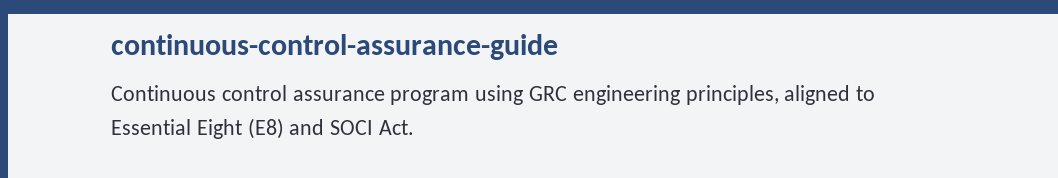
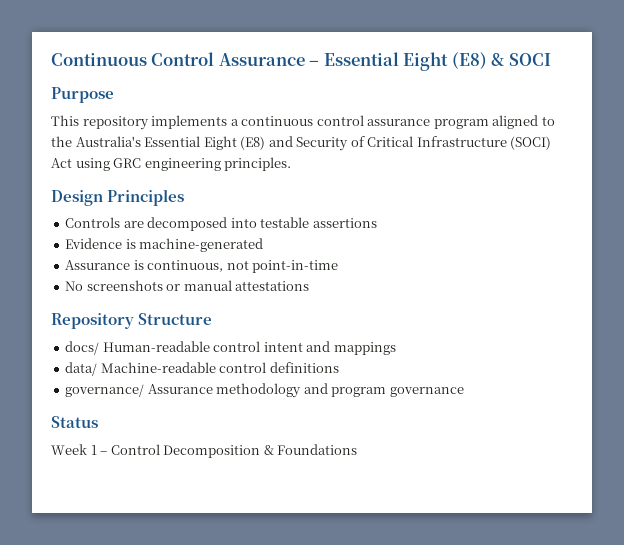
[111,34,558,60] [111,85,876,105] [111,118,415,139] continuous-control-assurance-guide // Continuous control assurance program using GRC engineering principles, aligned to Essential Eight (E8) and SOCI Act. -> [51,52,551,71] [51,87,114,103] [51,115,555,130] [51,136,552,151] [51,157,292,171] [51,189,185,206] [65,217,377,231] [65,238,264,252] [65,260,339,273] [65,280,310,291] [51,313,213,329] [65,341,396,355] [65,362,339,376] [65,383,464,398] [51,416,98,428] [51,444,358,458] Continuous Control Assurance – Essential Eight (E8) & SOCI // Purpose // This repository implements a continuous control assurance program aligned to the Australia's Essential Eight (E8) and Security of Critical Infrastructure (SOCI) Act using GRC engineering principles. // Design Principles // Controls are decomposed into testable assertions // Evidence is machine-generated // Assurance is continuous, not point-in-time // No screenshots or manual attestations // Repository Structure // docs/ Human-readable control intent and mappings // data/ Machine-readable control definitions // governance/ Assurance methodology and program governance // Status // Week 1 – Control Decomposition & Foundations

